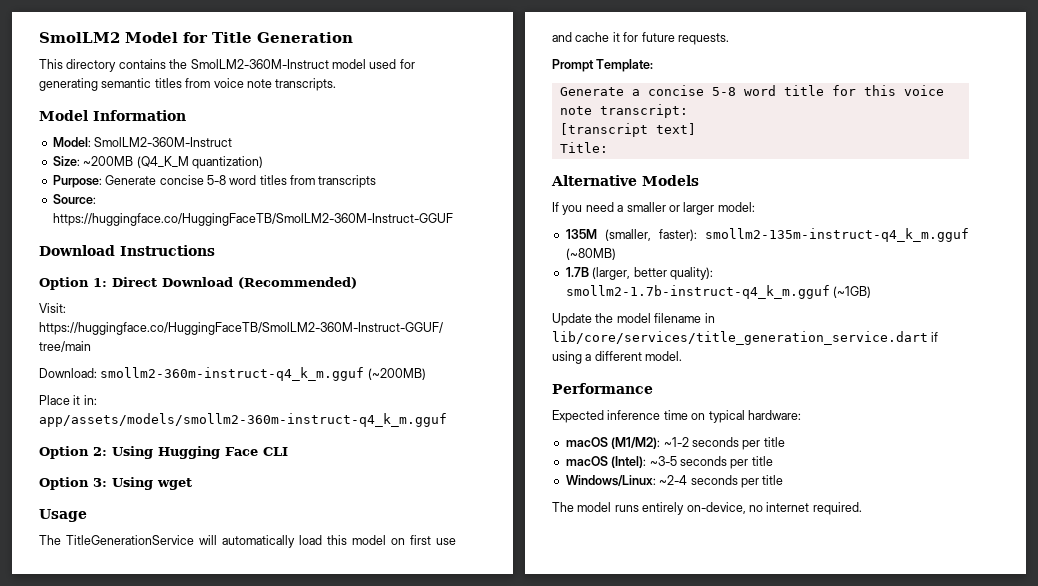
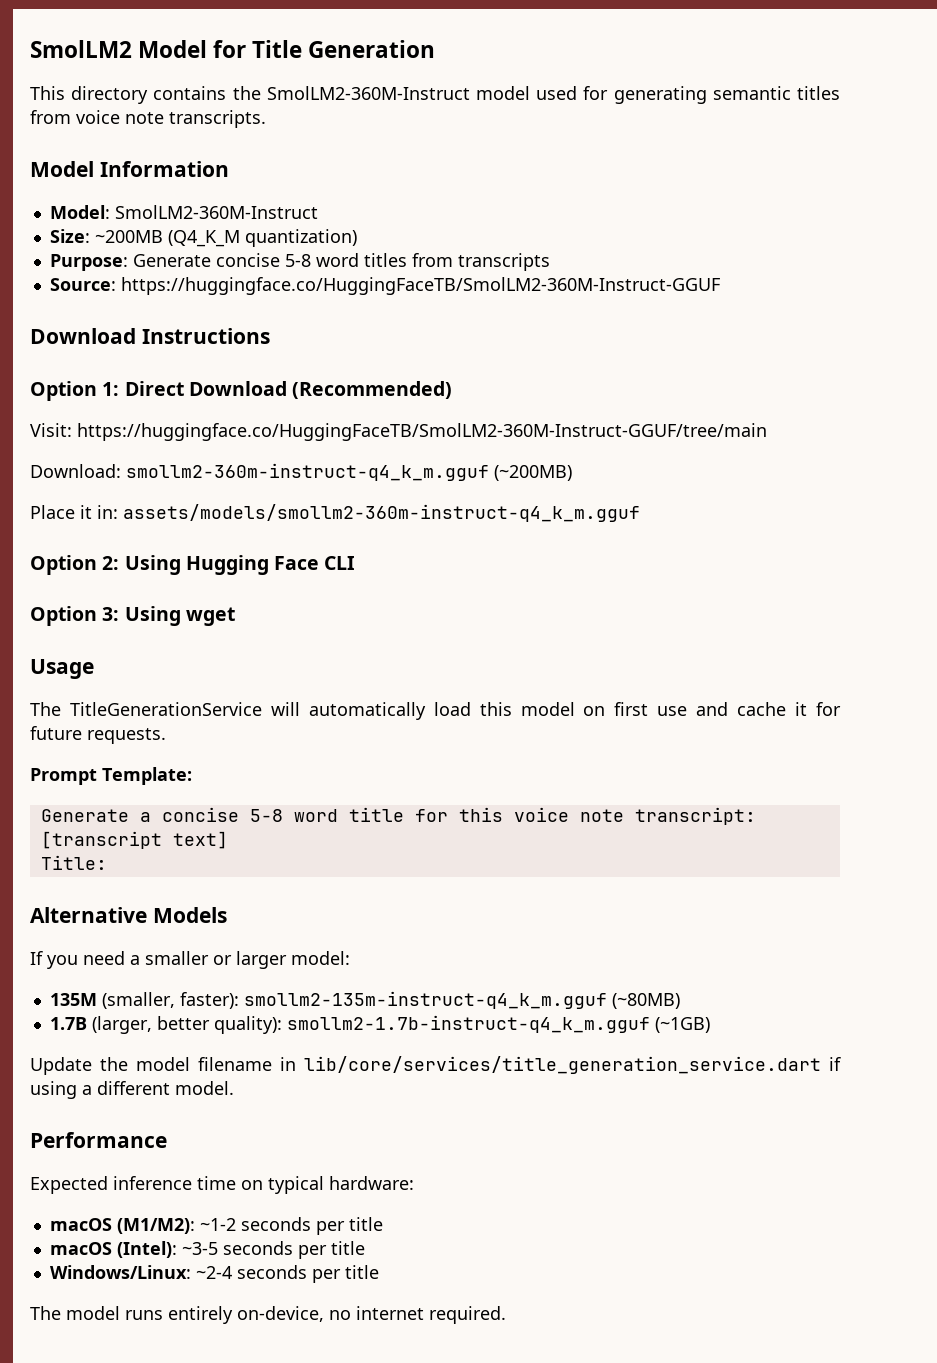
[39,413,447,427] app/assets/models/smollm2-360m-instruct-q4_k_m.gguf -> [123,504,640,522] assets/models/smollm2-360m-instruct-q4_k_m.gguf

